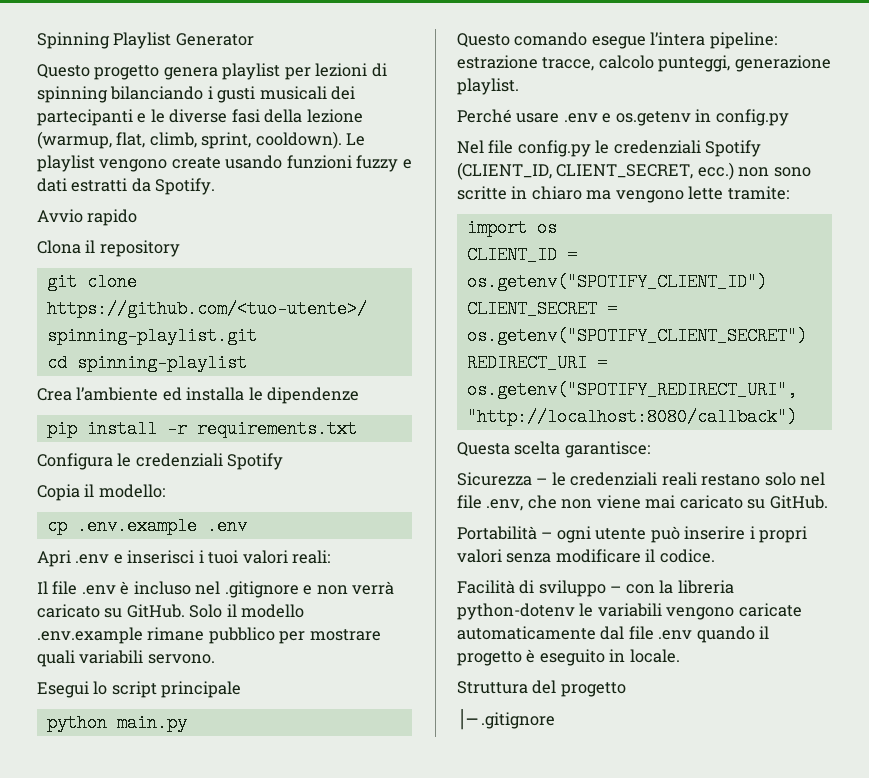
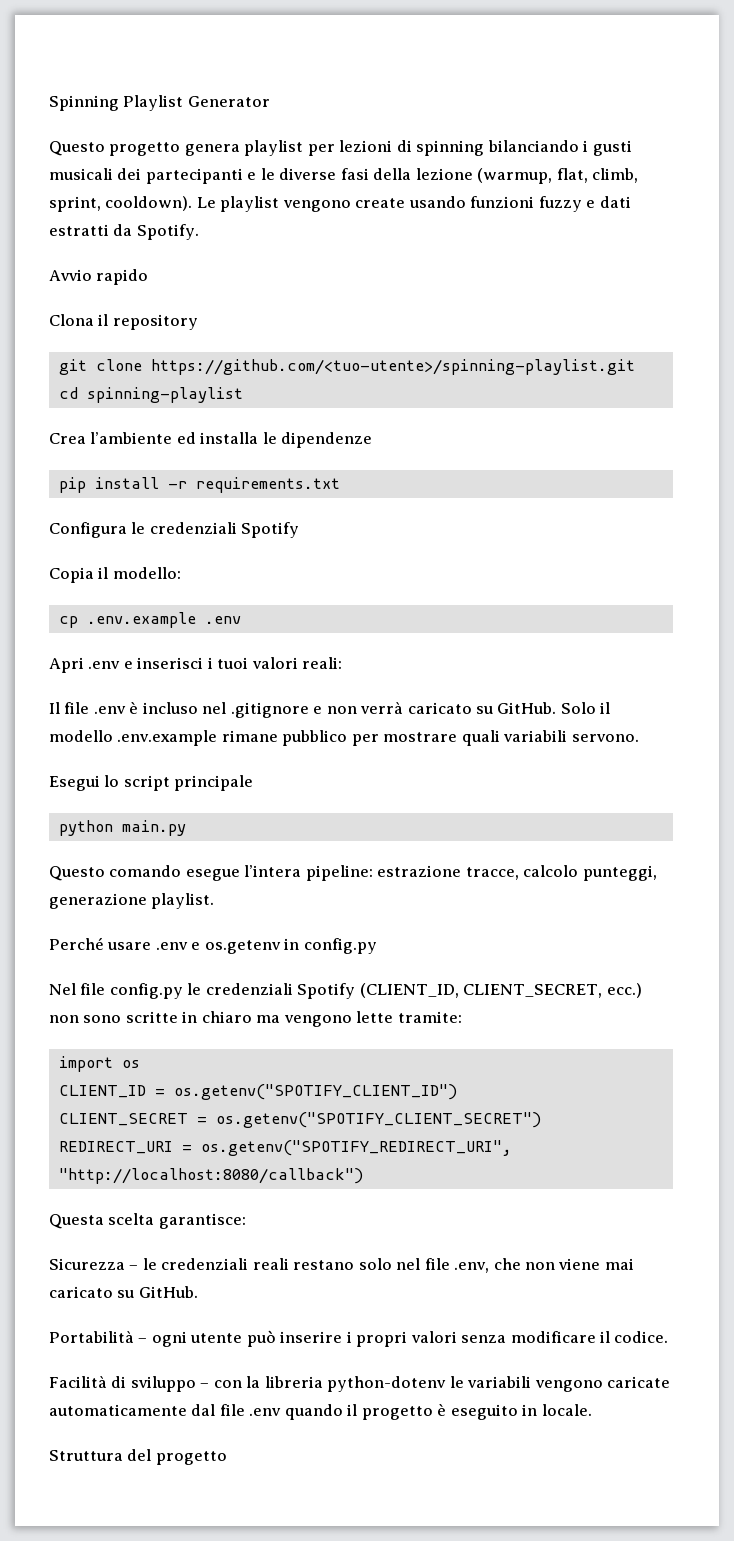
[457,709,556,730] // │─ .gitignore -> (227, 1458) none

